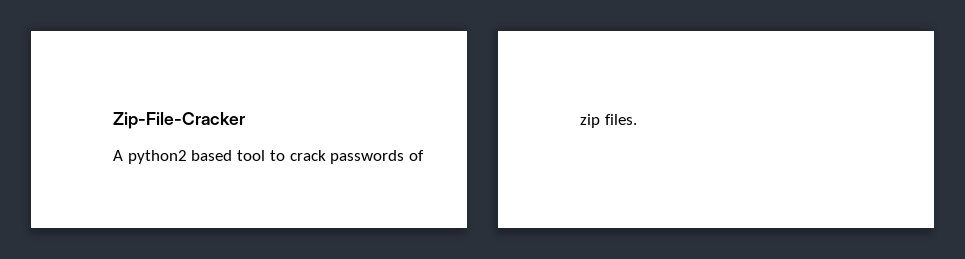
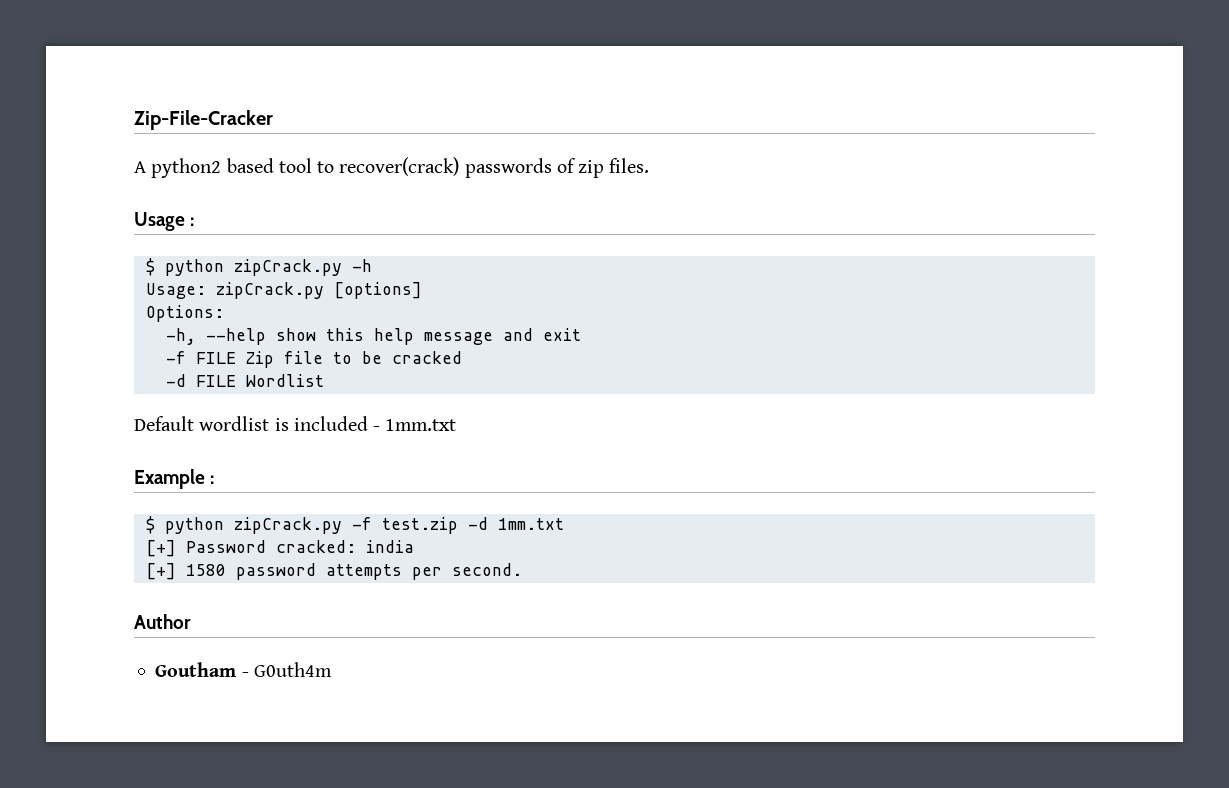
[289,150,326,161] crack -> [339,157,460,176] recover(crack)
(637, 119) none -> [134,212,195,231] [145,258,372,276] [145,282,422,299] [145,305,224,322] [165,328,581,345] [165,351,462,368] [165,374,324,387] [134,416,457,431] [134,469,215,489] [145,516,564,534] [145,540,414,557] [145,563,522,580] [134,614,191,629] [155,662,332,677] // Usage : // $ python zipCrack.py -h // Usage: zipCrack.py [options] // Options: // -h, --help show this help message and exit // -f FILE Zip file to be cracked // -d FILE Wordlist // Default wordlist is included - 1mm.txt // Example : // $ python zipCrack.py -f test.zip -d 1mm.txt // [+] Password cracked: india // [+] 1580 password attempts per second. // Author // Goutham - G0uth4m

